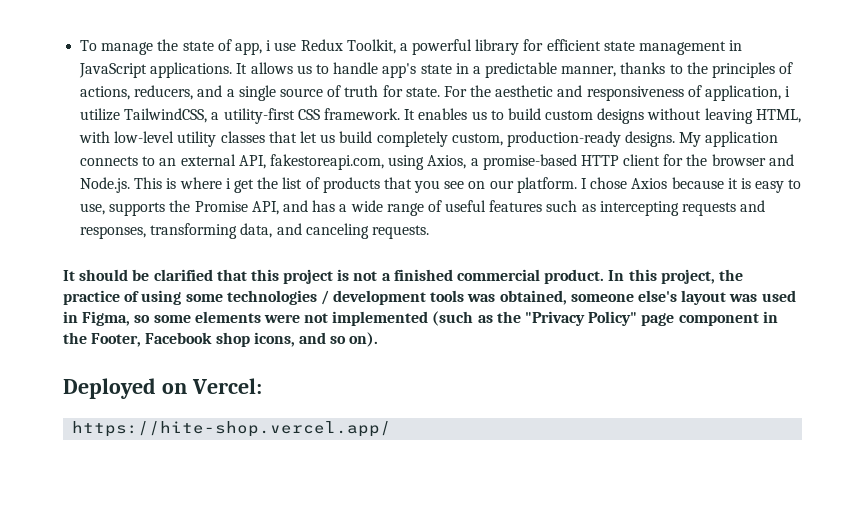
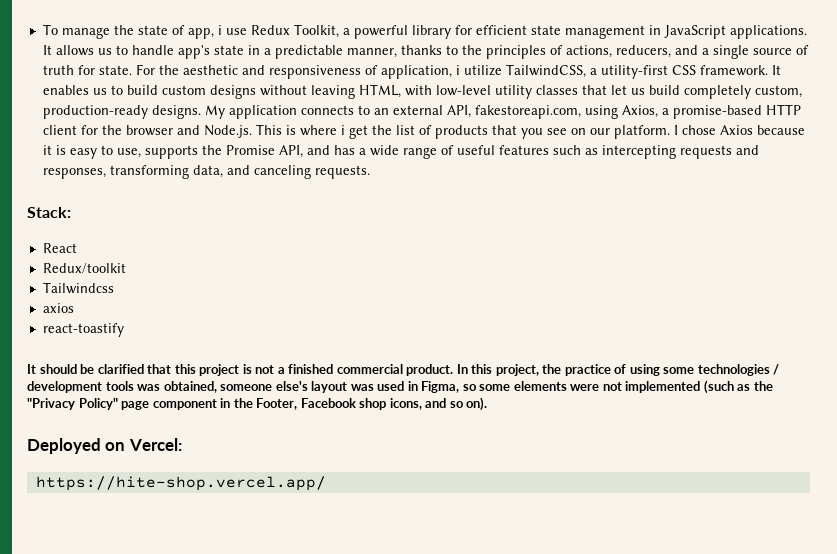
(429, 232) none -> [27,207,71,218] [42,243,77,253] [42,263,126,274] [42,282,114,294] [42,303,74,313] [42,323,124,337] // Stack: // React // Redux/toolkit // Tailwindcss // axios // react-toastify

